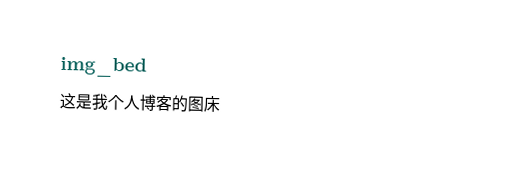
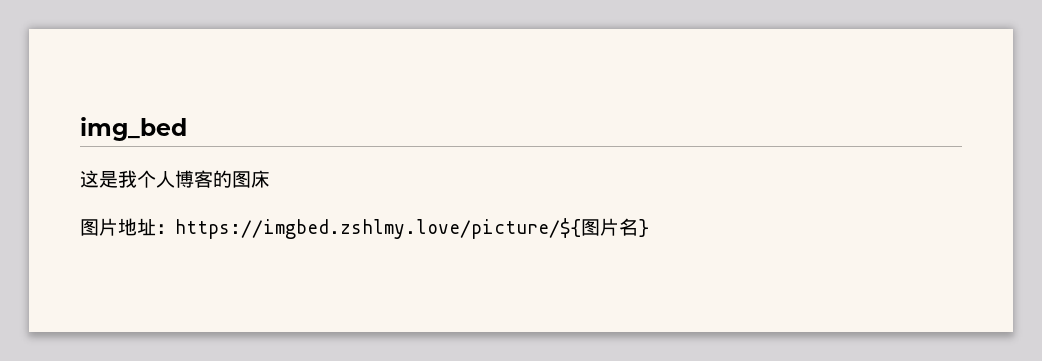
(221, 104) none -> [80,218,649,239] // 图片地址：https://imgbed.zshlmy.love/picture/${图片名}

